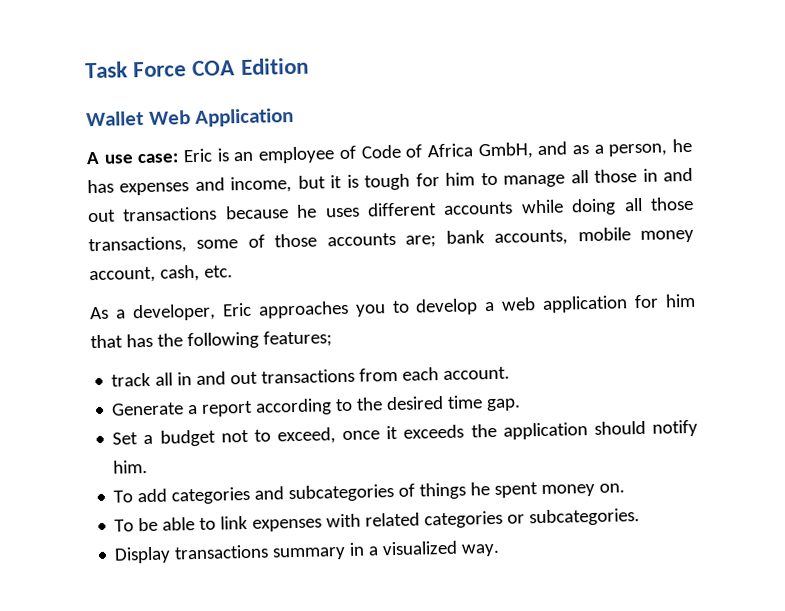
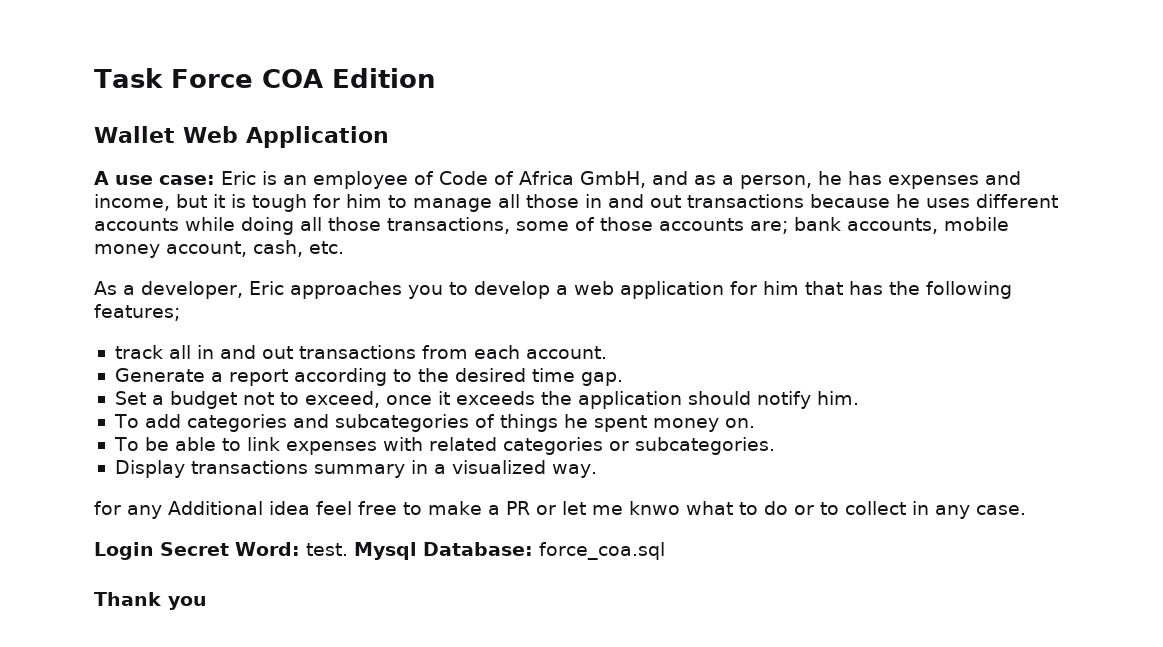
(501, 550) none -> [94,501,1026,519] [94,542,665,560] [94,592,207,610] // for any Additional idea feel free to make a PR or let me knwo what to do or to collect in any case. // Login Secret Word: test. Mysql Database: force_coa.sql // Thank you

